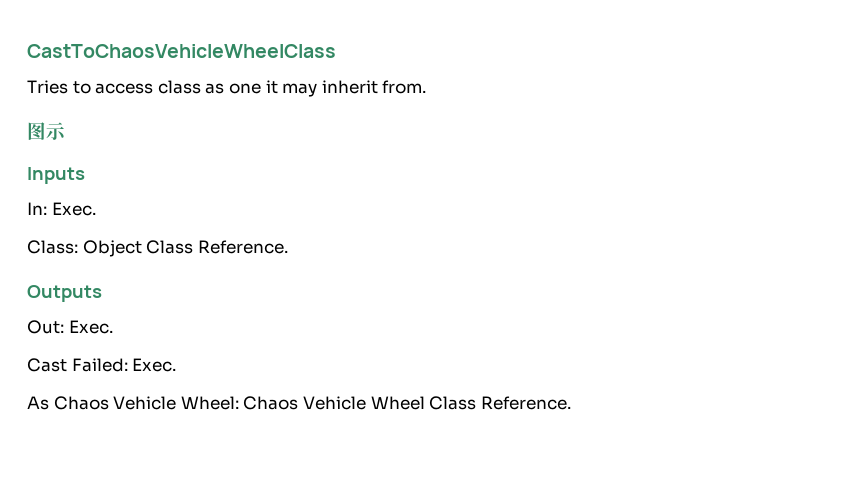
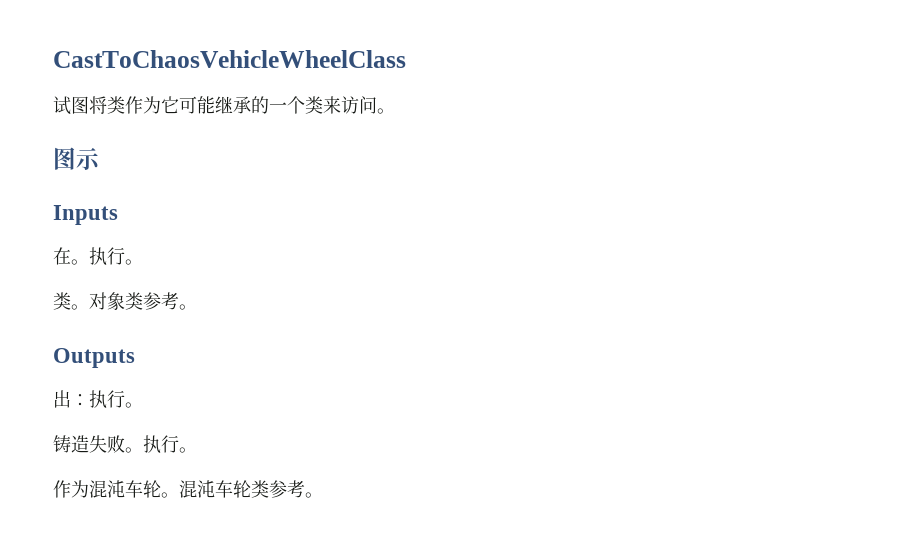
[27,80,427,97] [27,122,66,140] [27,167,85,184] [27,202,96,216] [27,240,288,257] [27,285,102,302] [27,320,113,334] [27,358,177,372] [27,396,571,410] Tries to access class as one it may inherit from. // 图示 // Inputs // In: Exec. // Class: Object Class Reference. // Outputs // Out: Exec. // Cast Failed: Exec. // As Chaos Vehicle Wheel: Chaos Vehicle Wheel Class Reference. -> [53,96,395,115] [53,147,100,170] [53,205,118,225] [53,247,143,265] [53,292,197,310] [53,348,135,368] [53,390,143,408] [53,435,197,453] [53,480,323,498] 试图将类作为它可能继承的一个类来访问。 // 图示 // Inputs // 在。执行。 // 类。对象类参考。 // Outputs // 出：执行。 // 铸造失败。执行。 // 作为混沌车轮。混沌车轮类参考。

